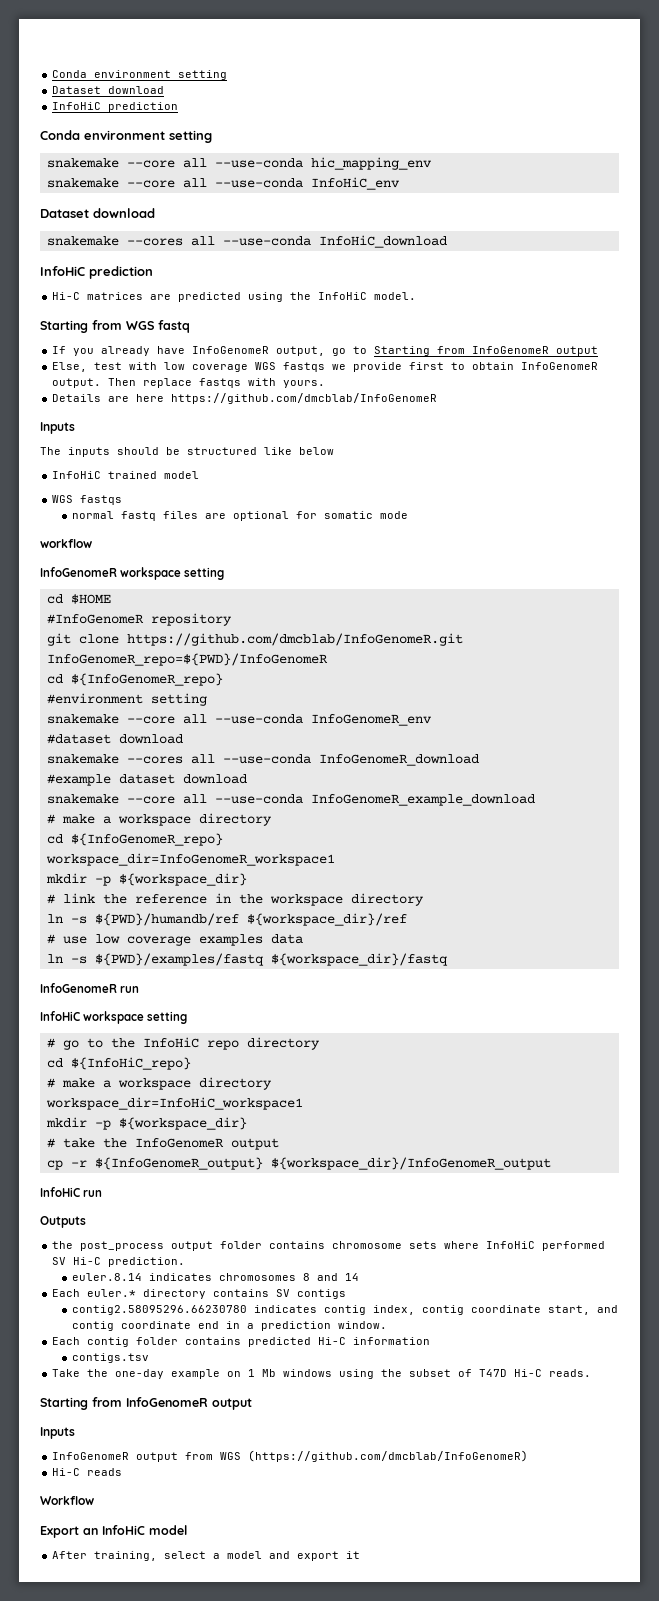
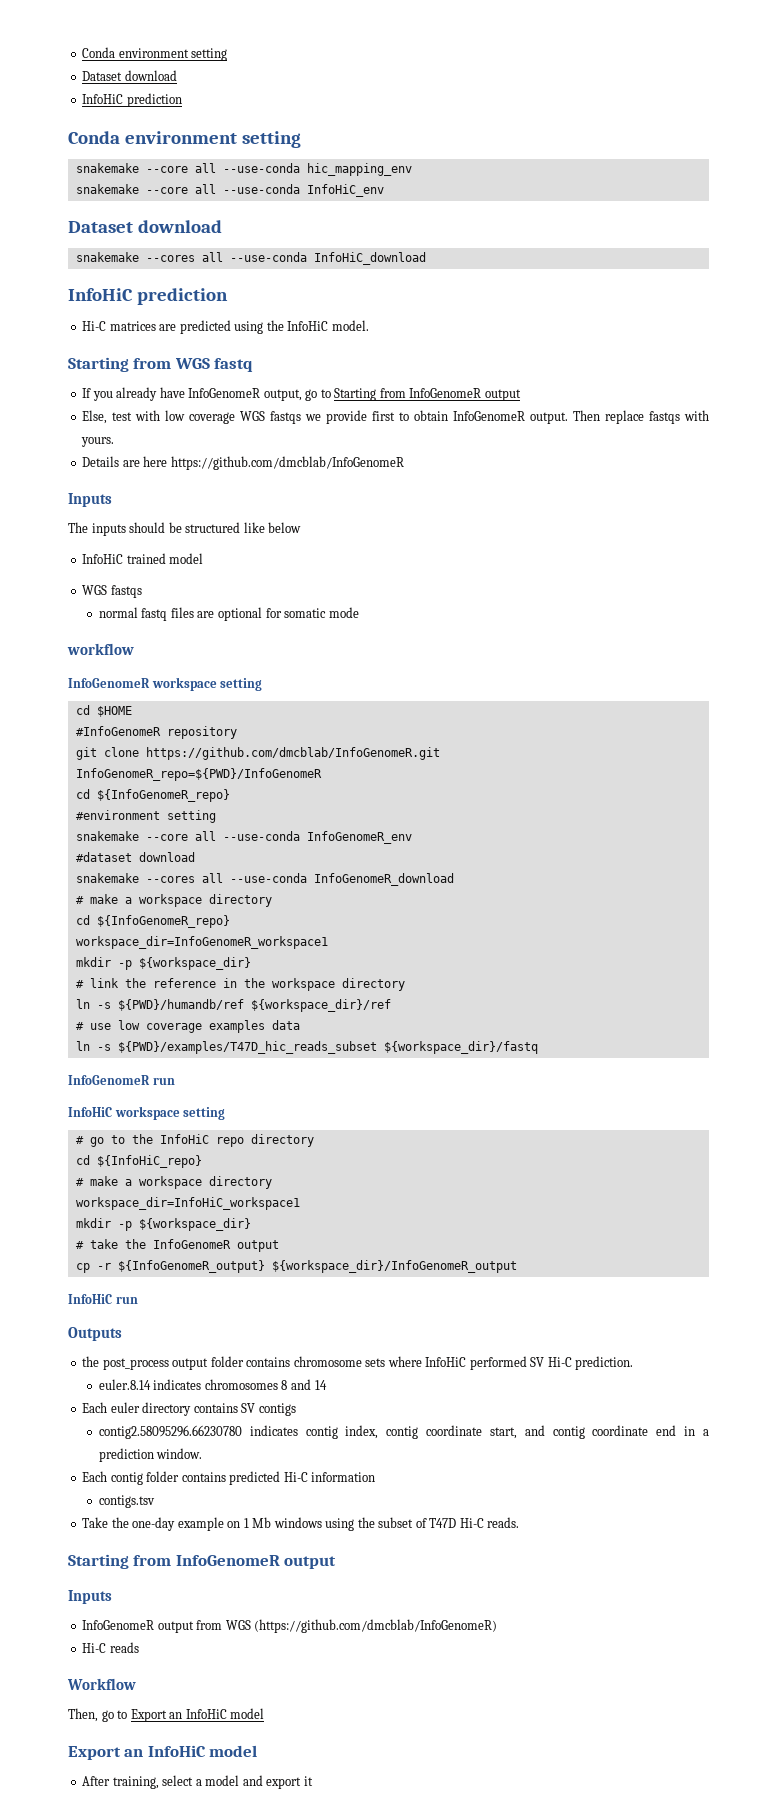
[46,774,247,786] [46,794,535,806] // #example dataset download // snakemake --core all --use-conda InfoGenomeR_example_download -> (454, 879) none
[94,953,264,966] ${PWD}/examples/fastq -> [117,1041,377,1054] ${PWD}/examples/T47D_hic_reads_subset
[87,1289,137,1297] euler.* -> [110,1402,140,1413] euler
(94, 1500) none -> [68,1708,265,1722] // Then, go to Export an InfoHiC model

